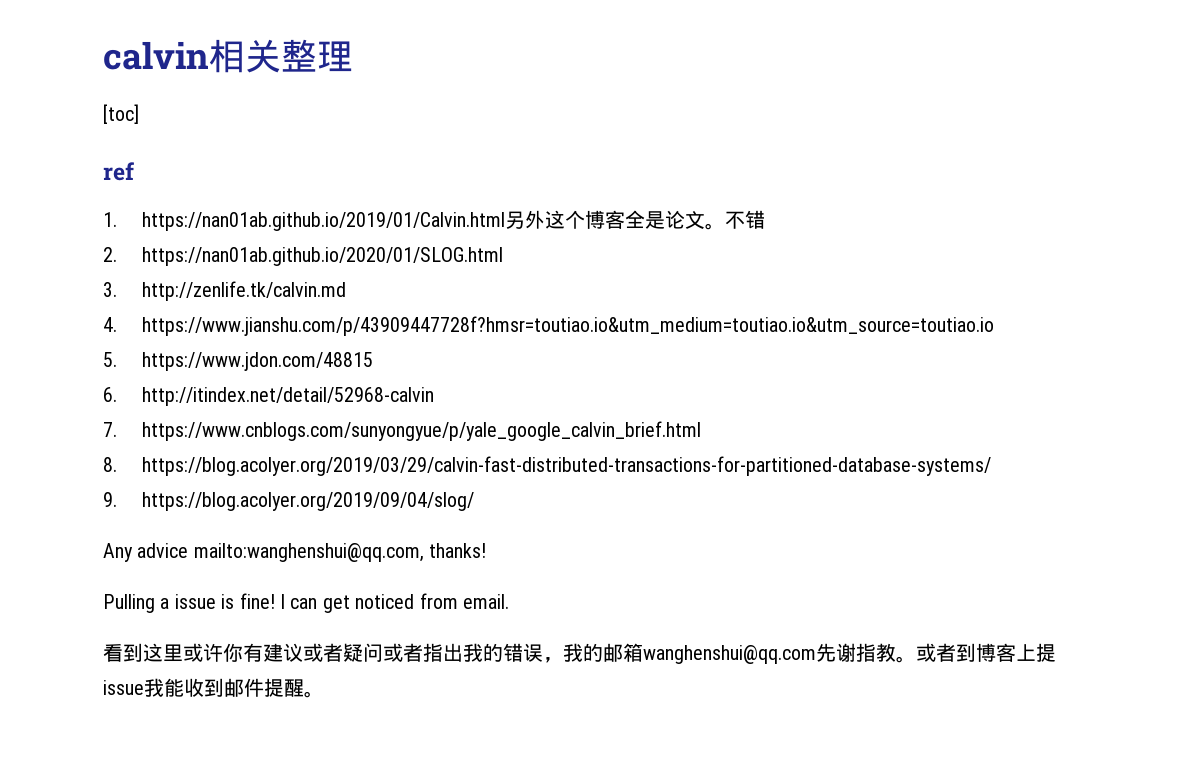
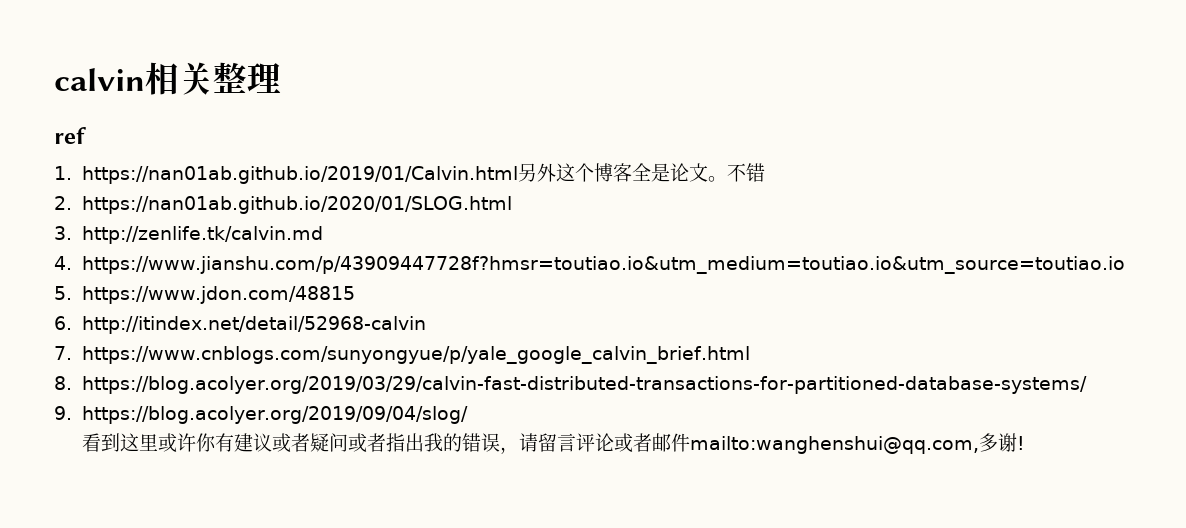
[103,104,139,124] // [toc] -> (281, 78) none
[103,543,487,562] [103,593,509,613] // Any advice mailto:wanghenshui@qq.com, thanks! // Pulling a issue is fine! I can get noticed from email. -> (469, 415) none
[563,643,1056,664] [103,678,324,698] 我的邮箱wanghenshui@qq.com先谢指教。或者到博客上提issue我能收到邮件提醒。 -> [519,433,1026,454] 请留言评论或者邮件mailto:wanghenshui@qq.com,多谢!

